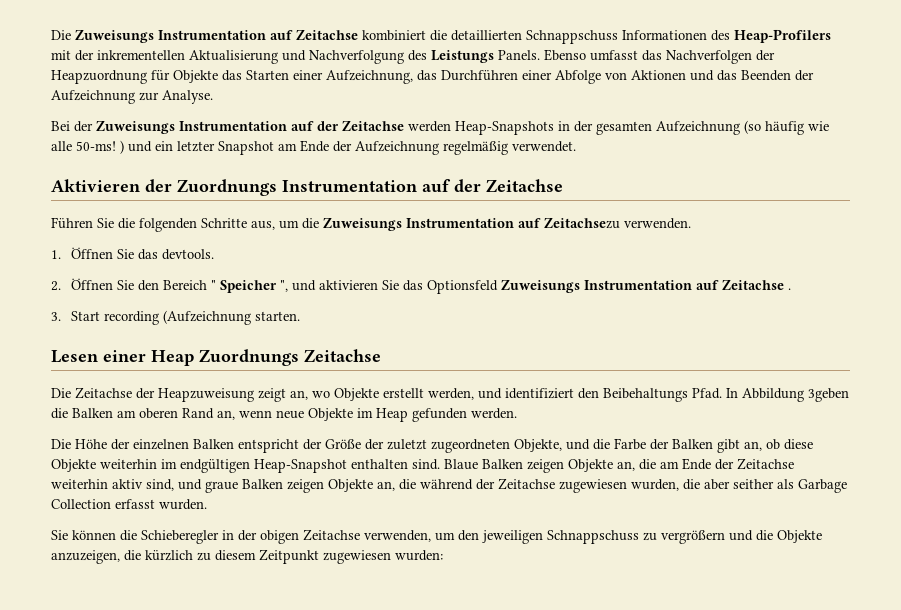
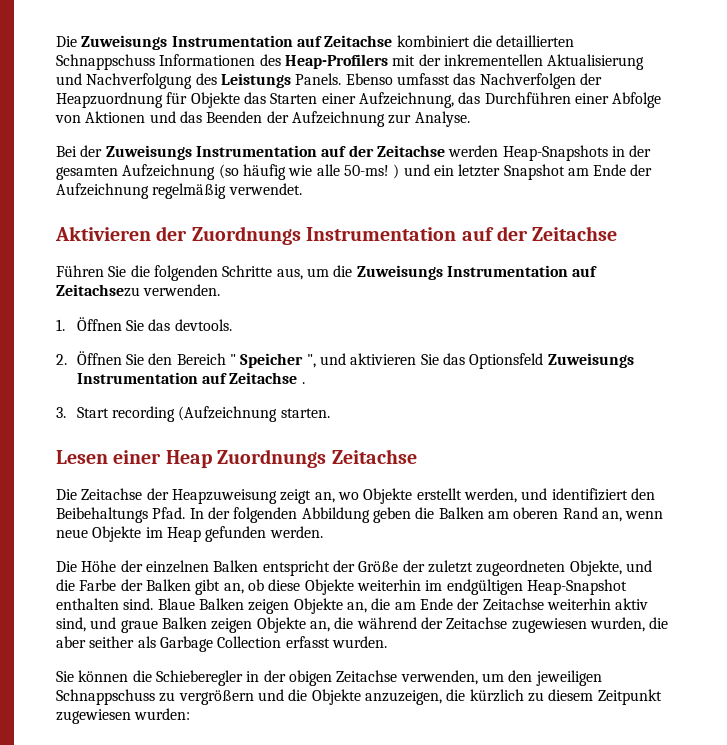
[742,388,849,402] Abbildung 3geben -> [207,507,411,523] der folgenden Abbildung geben

